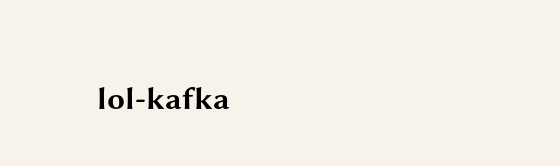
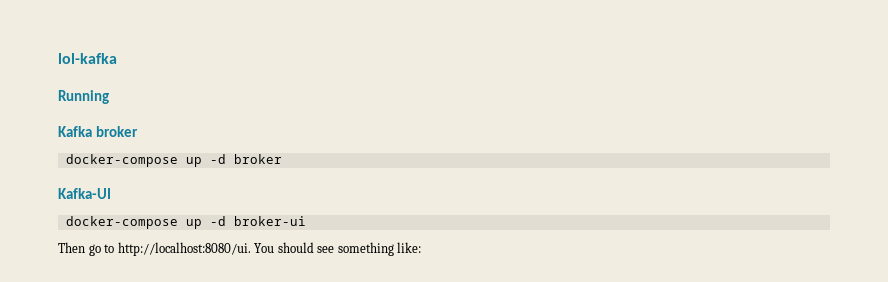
(230, 98) none -> [58,90,109,104] [58,126,138,137] [65,154,282,167] [58,188,111,199] [65,216,306,229] [58,242,422,256] // Running // Kafka broker // docker-compose up -d broker // Kafka-UI // docker-compose up -d broker-ui // Then go to http://localhost:8080/ui. You should see something like:

